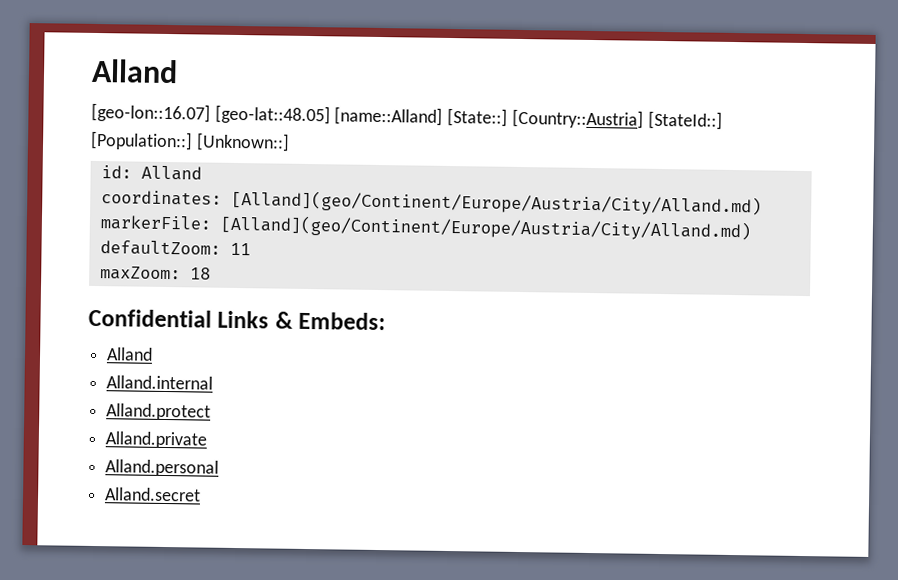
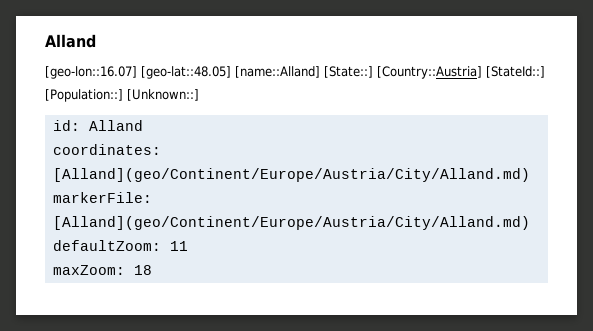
[88,308,387,331] [106,347,154,361] [106,375,214,390] [106,403,212,421] [105,431,208,449] [105,459,220,477] [104,487,202,502] // Confidential Links & Embeds: // Alland // Alland.internal // Alland.protect // Alland.private // Alland.personal // Alland.secret -> (152, 270) none

